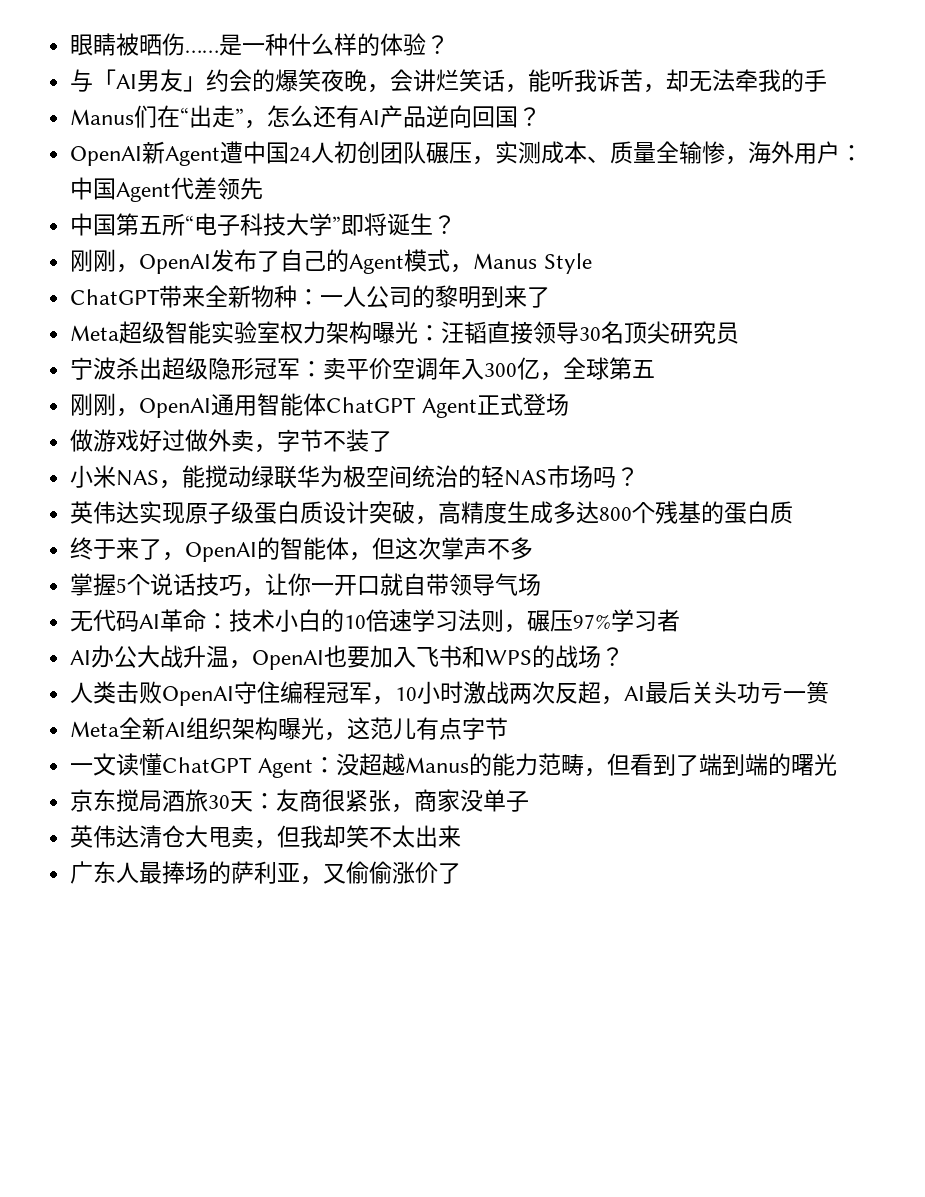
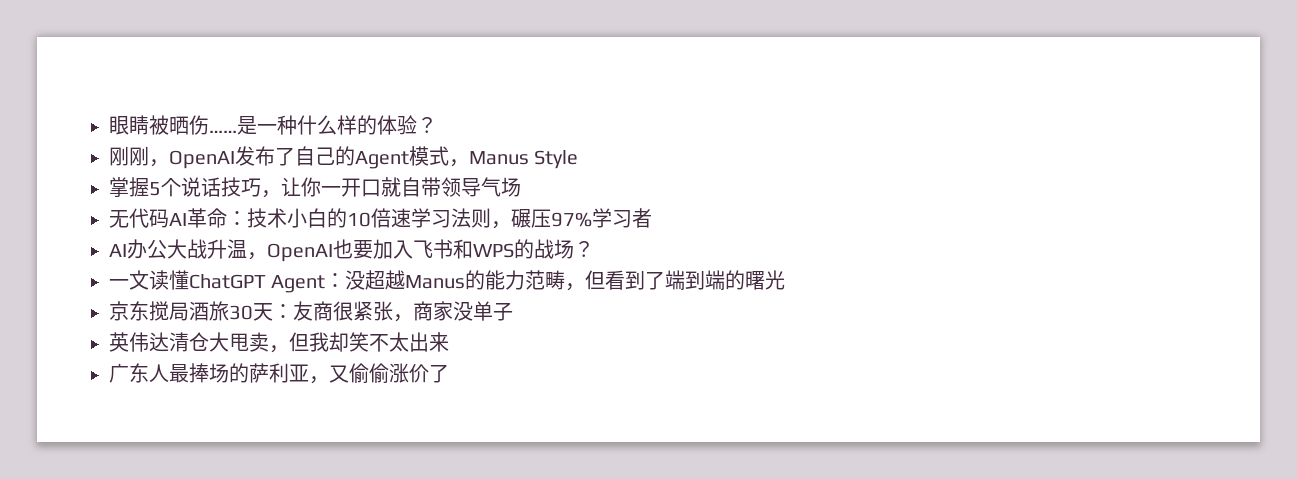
[70,69,828,93] [70,105,542,129] [70,141,864,166] [70,177,264,202] [70,213,457,236] // 与「AI男友」约会的爆笑夜晚，会讲烂笑话，能听我诉苦，却无法牵我的手 // Manus们在“出走”，怎么还有AI产品逆向回国？ // OpenAI新Agent遭中国24人初创团队碾压，实测成本、质量全输惨，海外用户：中国Agent代差领先 // 中国第五所“电子科技大学”即将诞生？ -> (437, 125) none
[70,285,551,308] [70,321,740,344] [70,357,656,381] [70,393,569,418] [70,429,393,453] [70,465,640,489] [70,501,794,525] [70,537,534,562] // ChatGPT带来全新物种：一人公司的黎明到来了 // Meta超级智能实验室权力架构曝光：汪韬直接领导30名顶尖研究员 // 宁波杀出超级隐形冠军：卖平价空调年入300亿，全球第五 // 刚刚，OpenAI通用智能体ChatGPT Agent正式登场 // 做游戏好过做外卖，字节不装了 // 小米NAS，能搅动绿联华为极空间统治的轻NAS市场吗？ // 英伟达实现原子级蛋白质设计突破，高精度生成多达800个残基的蛋白质 // 终于来了，OpenAI的智能体，但这次掌声不多 -> (579, 159) none
[70,681,830,706] [70,717,509,741] // 人类击败OpenAI守住编程冠军，10小时激战两次反超，AI最后关头功亏一篑 // Meta全新AI组织架构曝光，这范儿有点字节 -> (594, 249) none

